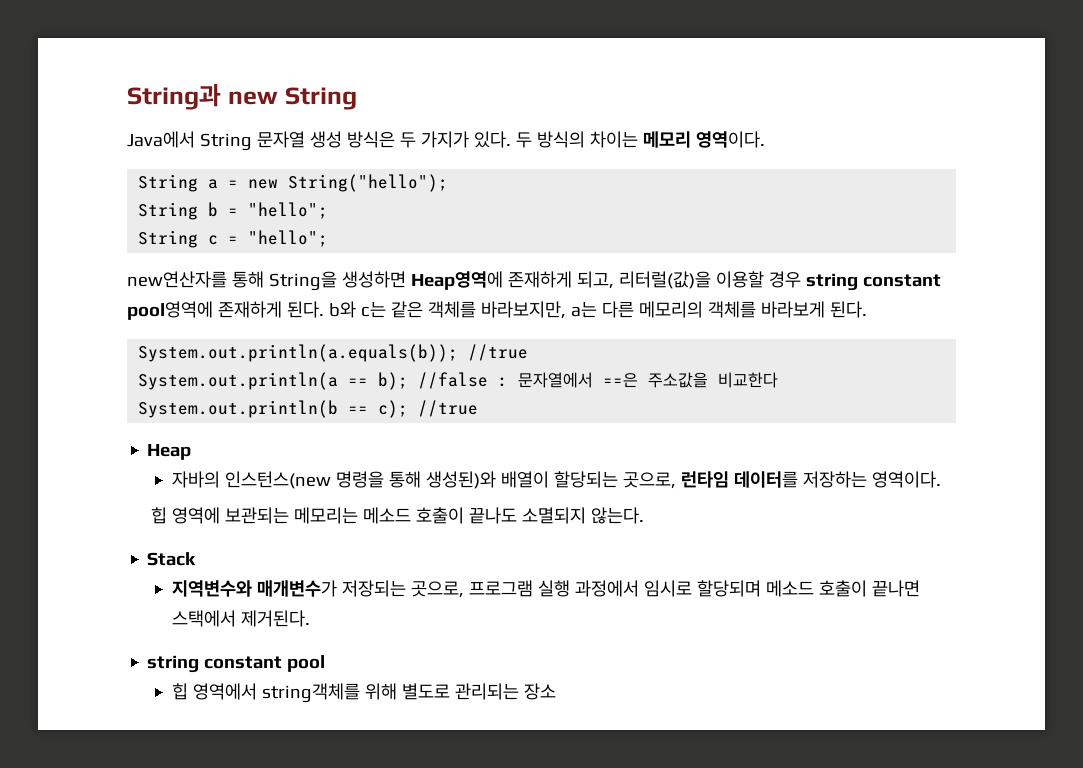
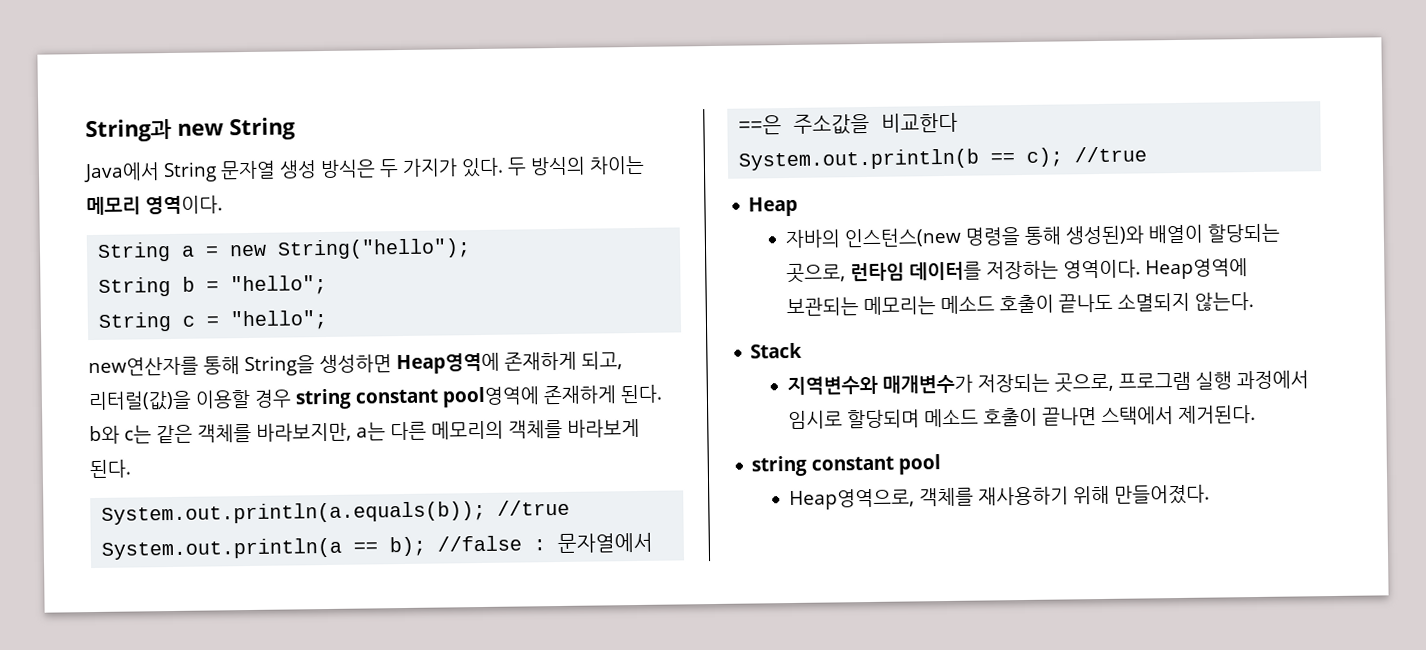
[151,507,221,524] // 힙 영역에 -> [1144,258,1248,280] Heap영역에
[171,683,556,703] 힙 영역에서 string객체를 위해 별도로 관리되는 장소 -> [788,484,1210,511] Heap영역으로, 객체를 재사용하기 위해 만들어졌다.

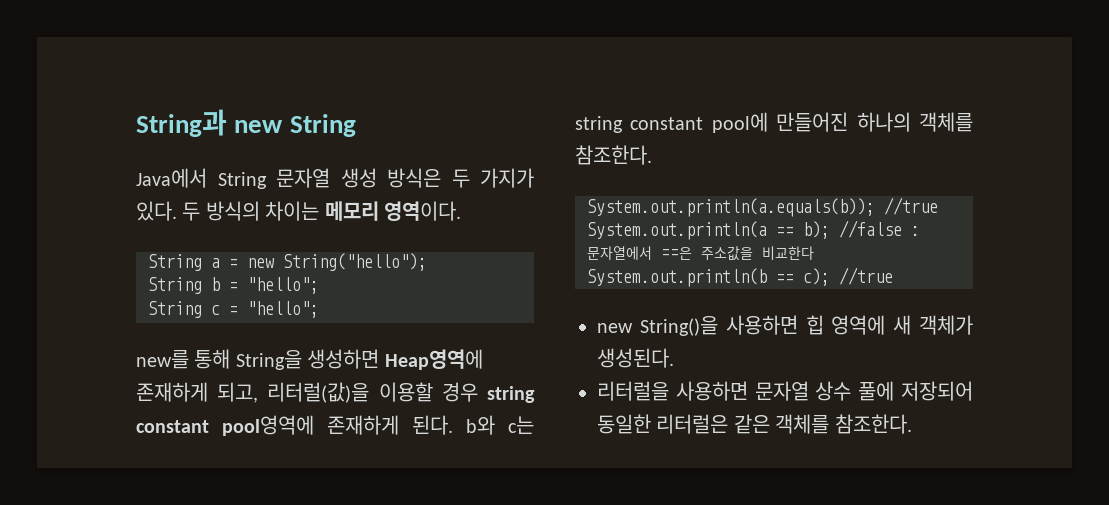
[88,356,199,377] new연산자를 -> [136,350,189,369] new를
[156,418,640,444] [89,459,131,479] 같은 객체를 바라보지만, a는 다른 메모리의 객체를 바라보게 된다. -> [575,112,973,133] [575,145,652,165] string constant pool에 만들어진 하나의 객체를 참조한다.
[748,196,799,217] [784,223,1280,249] [785,258,1248,284] [785,292,1254,317] [750,342,803,359] [786,370,1309,396] [787,405,1256,430] [751,454,942,477] [788,484,1210,511] Heap // 자바의 인스턴스(new 명령을 통해 생성된)와 배열이 할당되는 곳으로, 런타임 데이터를 저장하는 영역이다. Heap영역에 보관되는 메모리는 메소드 호출이 끝나도 소멸되지 않는다. // Stack // 지역변수와 매개변수가 저장되는 곳으로, 프로그램 실행 과정에서 임시로 할당되며 메소드 호출이 끝나면 스택에서 제거된다. // string constant pool // Heap영역으로, 객체를 재사용하기 위해 만들어졌다. -> [597,315,973,336] [597,348,674,368] [597,381,973,401] [597,414,912,434] new String()을 사용하면 힙 영역에 새 객체가 생성된다. // 리터럴을 사용하면 문자열 상수 풀에 저장되어 동일한 리터럴은 같은 객체를 참조한다.

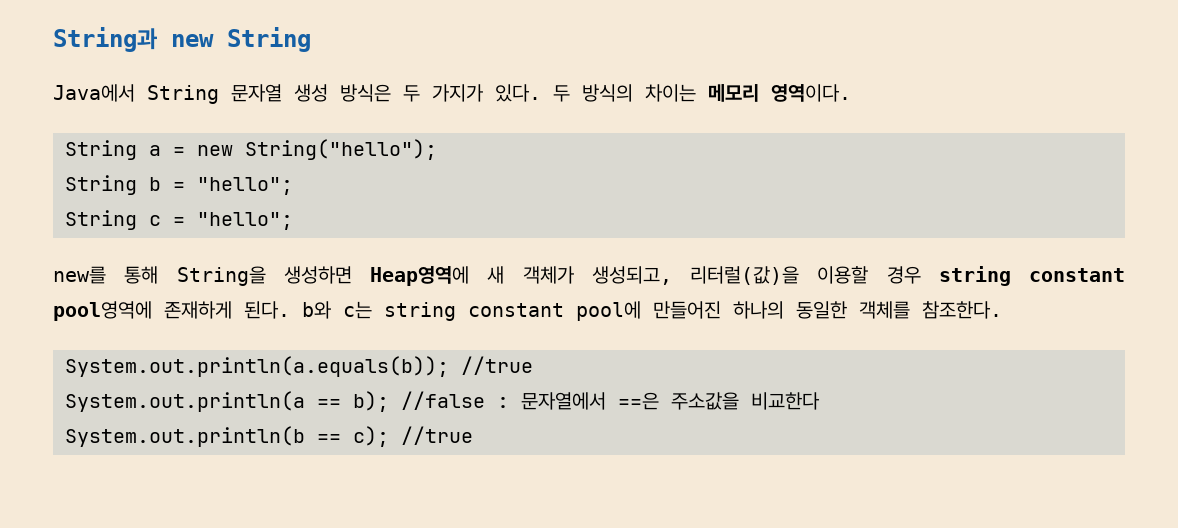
[136,382,259,403] 존재하게 되고, -> [487,266,672,285] 새 객체가 생성되고,
(911, 122) none -> [796,301,847,319] 동일한
[597,315,973,336] [597,348,674,368] [597,381,973,401] [597,414,912,434] // new String()을 사용하면 힙 영역에 새 객체가 생성된다. // 리터럴을 사용하면 문자열 상수 풀에 저장되어 동일한 리터럴은 같은 객체를 참조한다. -> (473, 435) none

